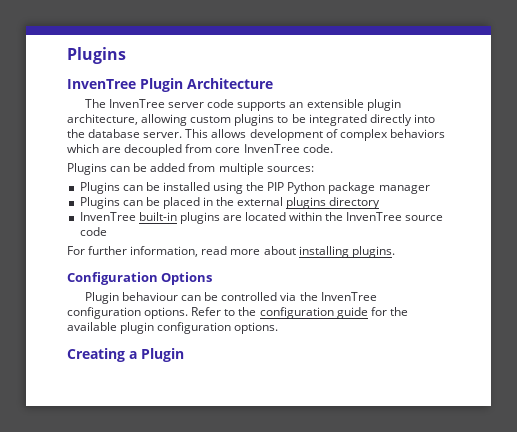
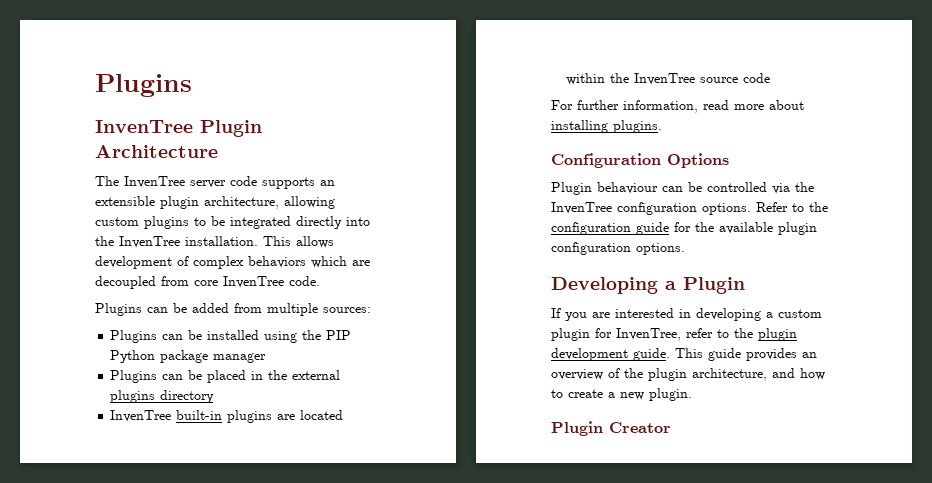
[88,129,183,138] database server. -> [119,236,258,248] InvenTree installation.
[67,348,125,362] Creating -> [551,277,658,294] Developing
(184, 355) none -> [551,308,822,321] [551,328,797,341] [551,348,817,361] [551,368,825,381] [551,388,692,401] [551,421,671,436] // If you are interested in developing a custom plugin for InvenTree, refer to the plugin development guide. This guide provides an overview of the plugin architecture, and how to create a new plugin. // Plugin Creator

